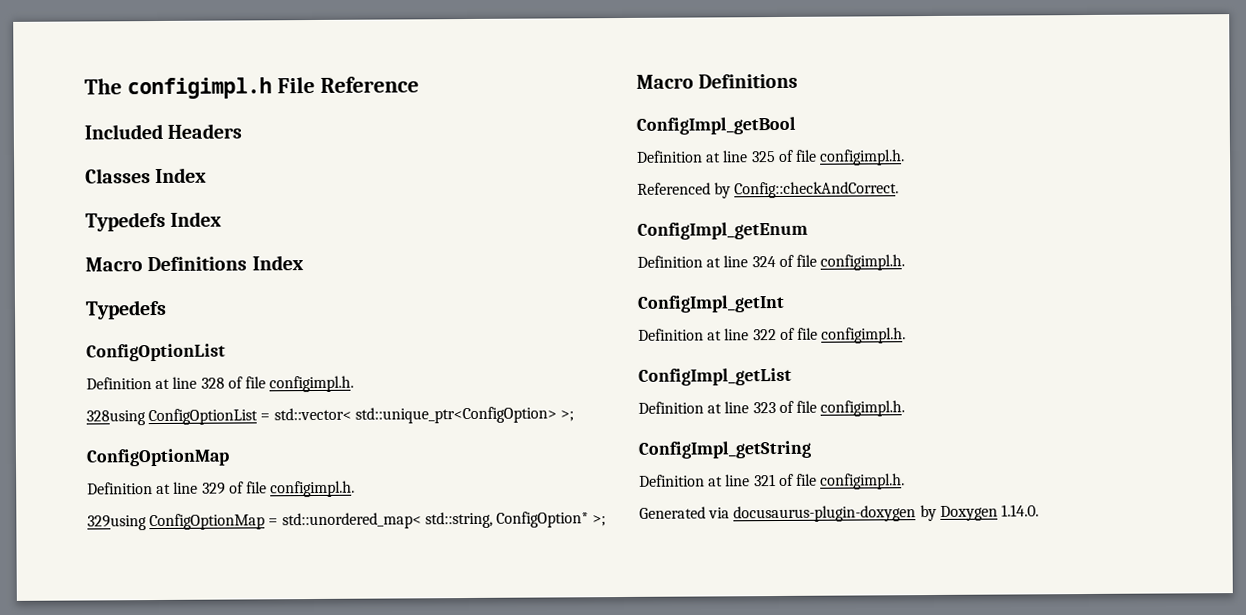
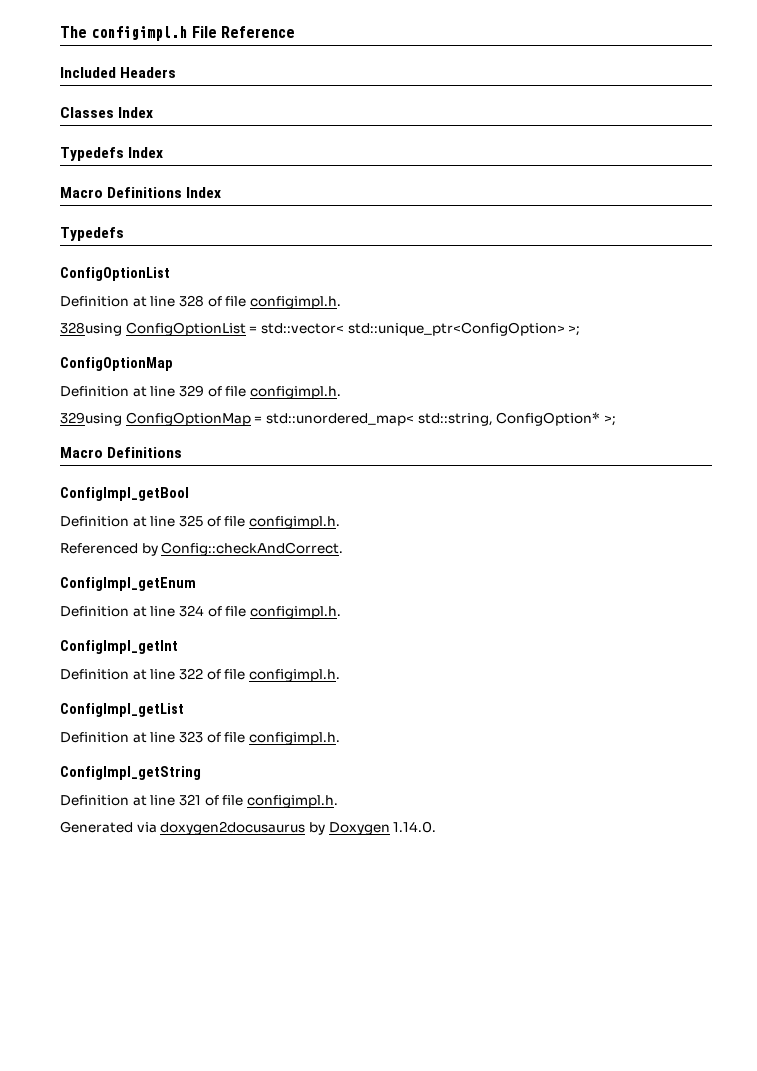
[733,505,917,523] docusaurus-plugin-doxygen -> [160,821,306,835] doxygen2docusaurus

